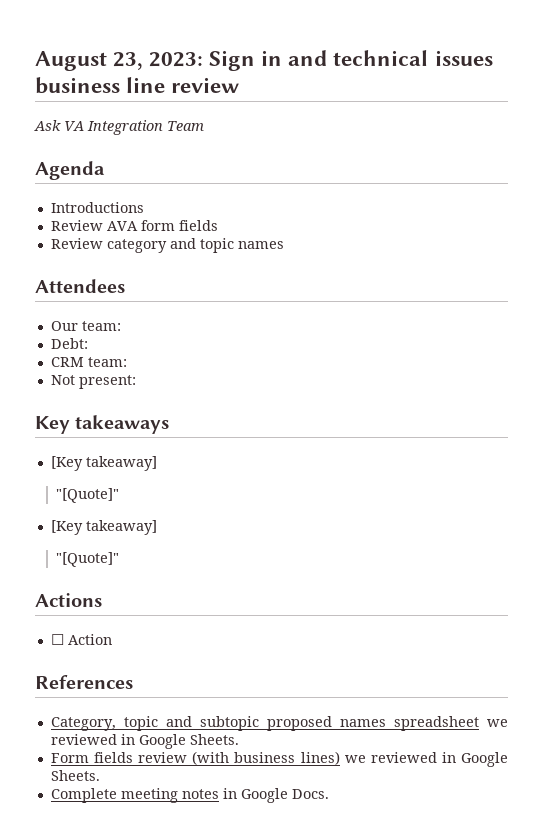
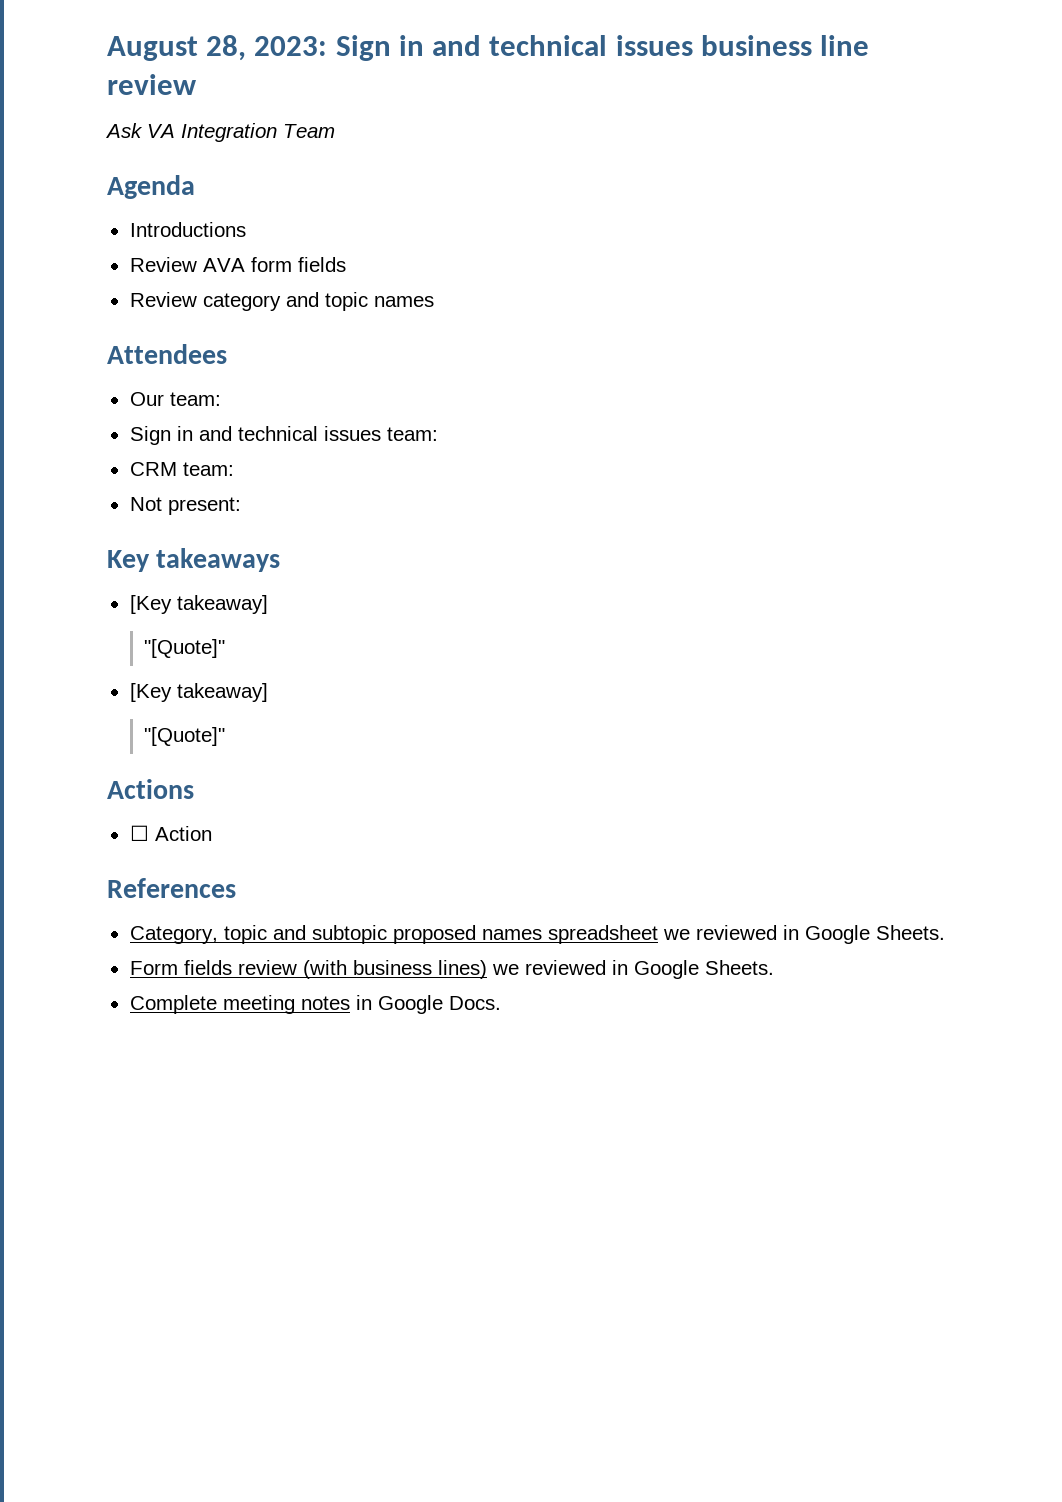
[113,52,144,70] 23, -> [206,35,247,61] 28,
[50,338,88,349] Debt: -> [129,426,438,445] Sign in and technical issues team:

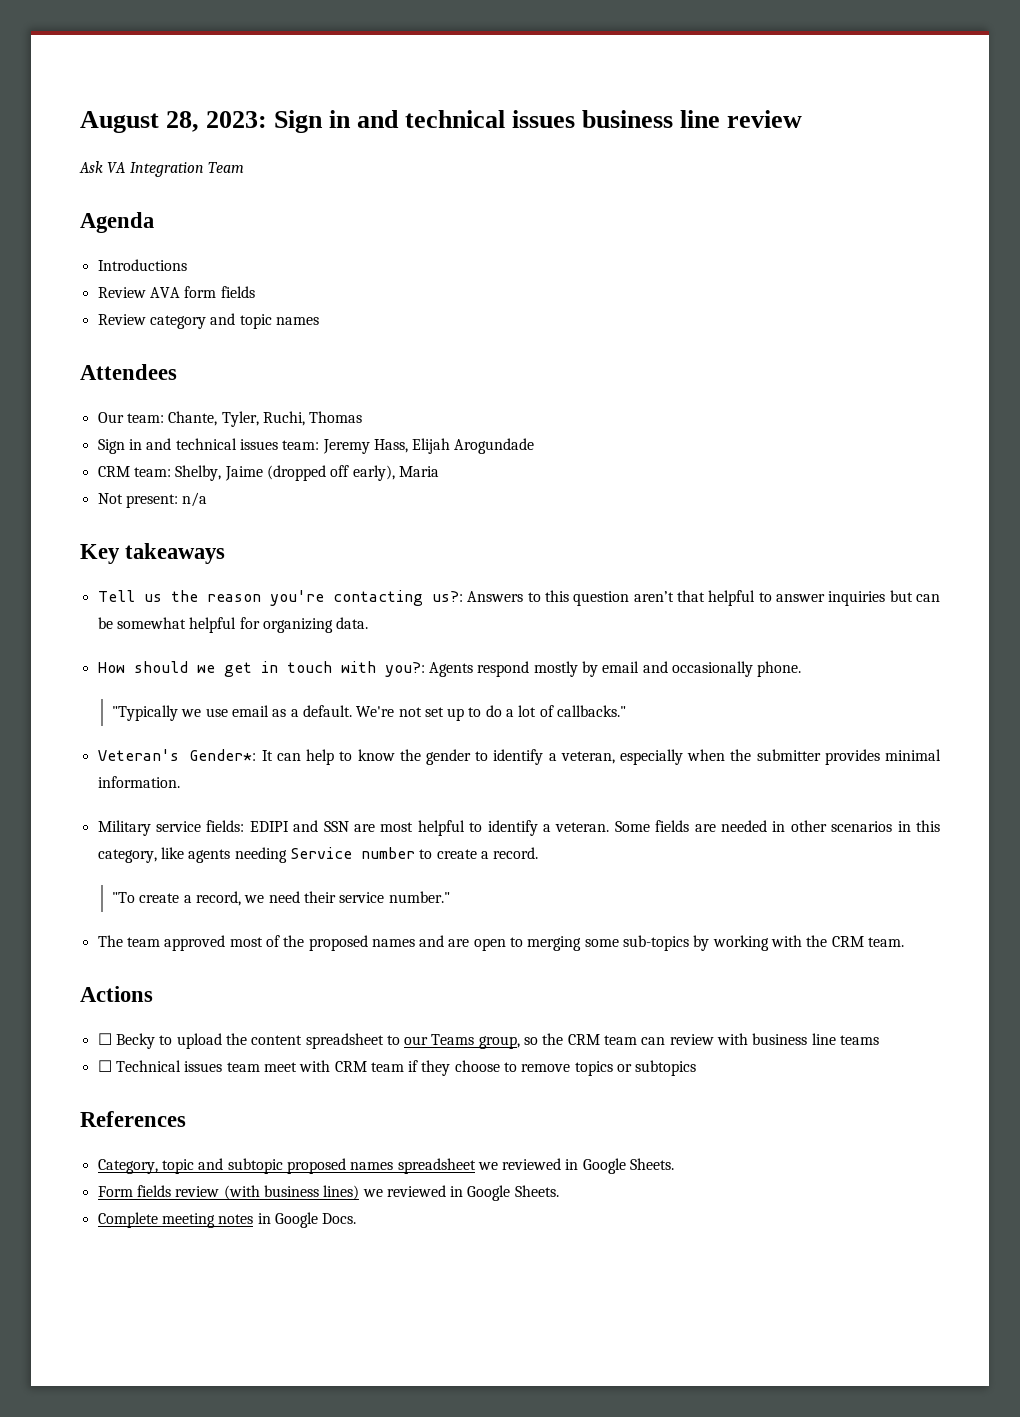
(221, 399) none -> [168,411,363,427] Chante, Tyler, Ruchi, Thomas
[129,462,234,476] // CRM team: -> [322,438,535,454] [97,465,439,481] Jeremy Hass, Elijah Arogundade // CRM team: Shelby, Jaime (dropped off early), Maria
(241, 506) none -> [182,492,208,507] n/a
[129,595,268,614] [144,639,226,658] [129,683,268,702] [144,727,226,746] [107,779,194,799] [129,825,212,841] [Key takeaway] // "[Quote]" // [Key takeaway] // "[Quote]" // Actions // ☐ Action -> [97,590,941,606] [97,617,369,633] [97,661,802,677] [111,705,627,721] [97,749,941,765] [97,776,180,788] [97,820,940,836] [97,847,539,863] [111,891,450,906] [97,935,905,951] [80,986,153,1002] [97,1033,880,1049] [97,1060,697,1076] Tell us the reason you're contacting us?: Answers to this question aren’t that helpful to answer inquiries but can be somewhat helpful for organizing data. // How should we get in touch with you?: Agents respond mostly by email and occasionally phone. // "Typically we use email as a default. We're not set up to do a lot of callbacks." // Veteran's Gender*: It can help to know the gender to identify a veteran, especially when the submitter provides minimal information. // Military service fields: EDIPI and SSN are most helpful to identify a veteran. Some fields are needed in other scenarios in this category, like agents needing Service number to create a record. // "To create a record, we need their service number." // The team approved most of the proposed names and are open to merging some sub-topics by working with the CRM team. // Actions // ☐ Becky to upload the content spreadsheet to our Teams group, so the CRM team can review with business line teams // ☐ Technical issues team meet with CRM team if they choose to remove topics or subtopics

